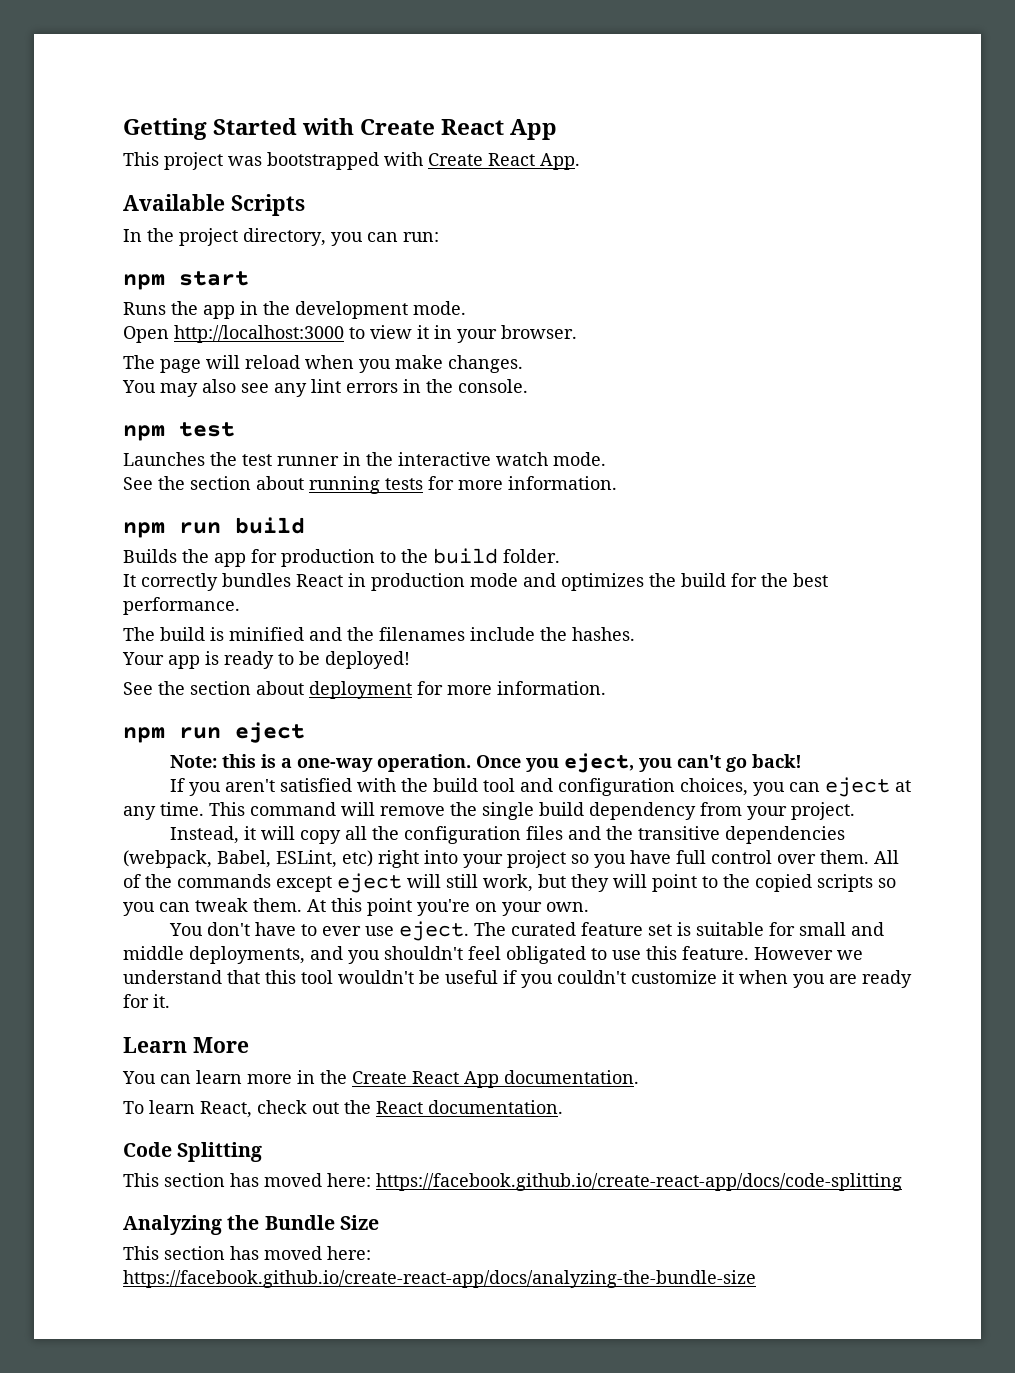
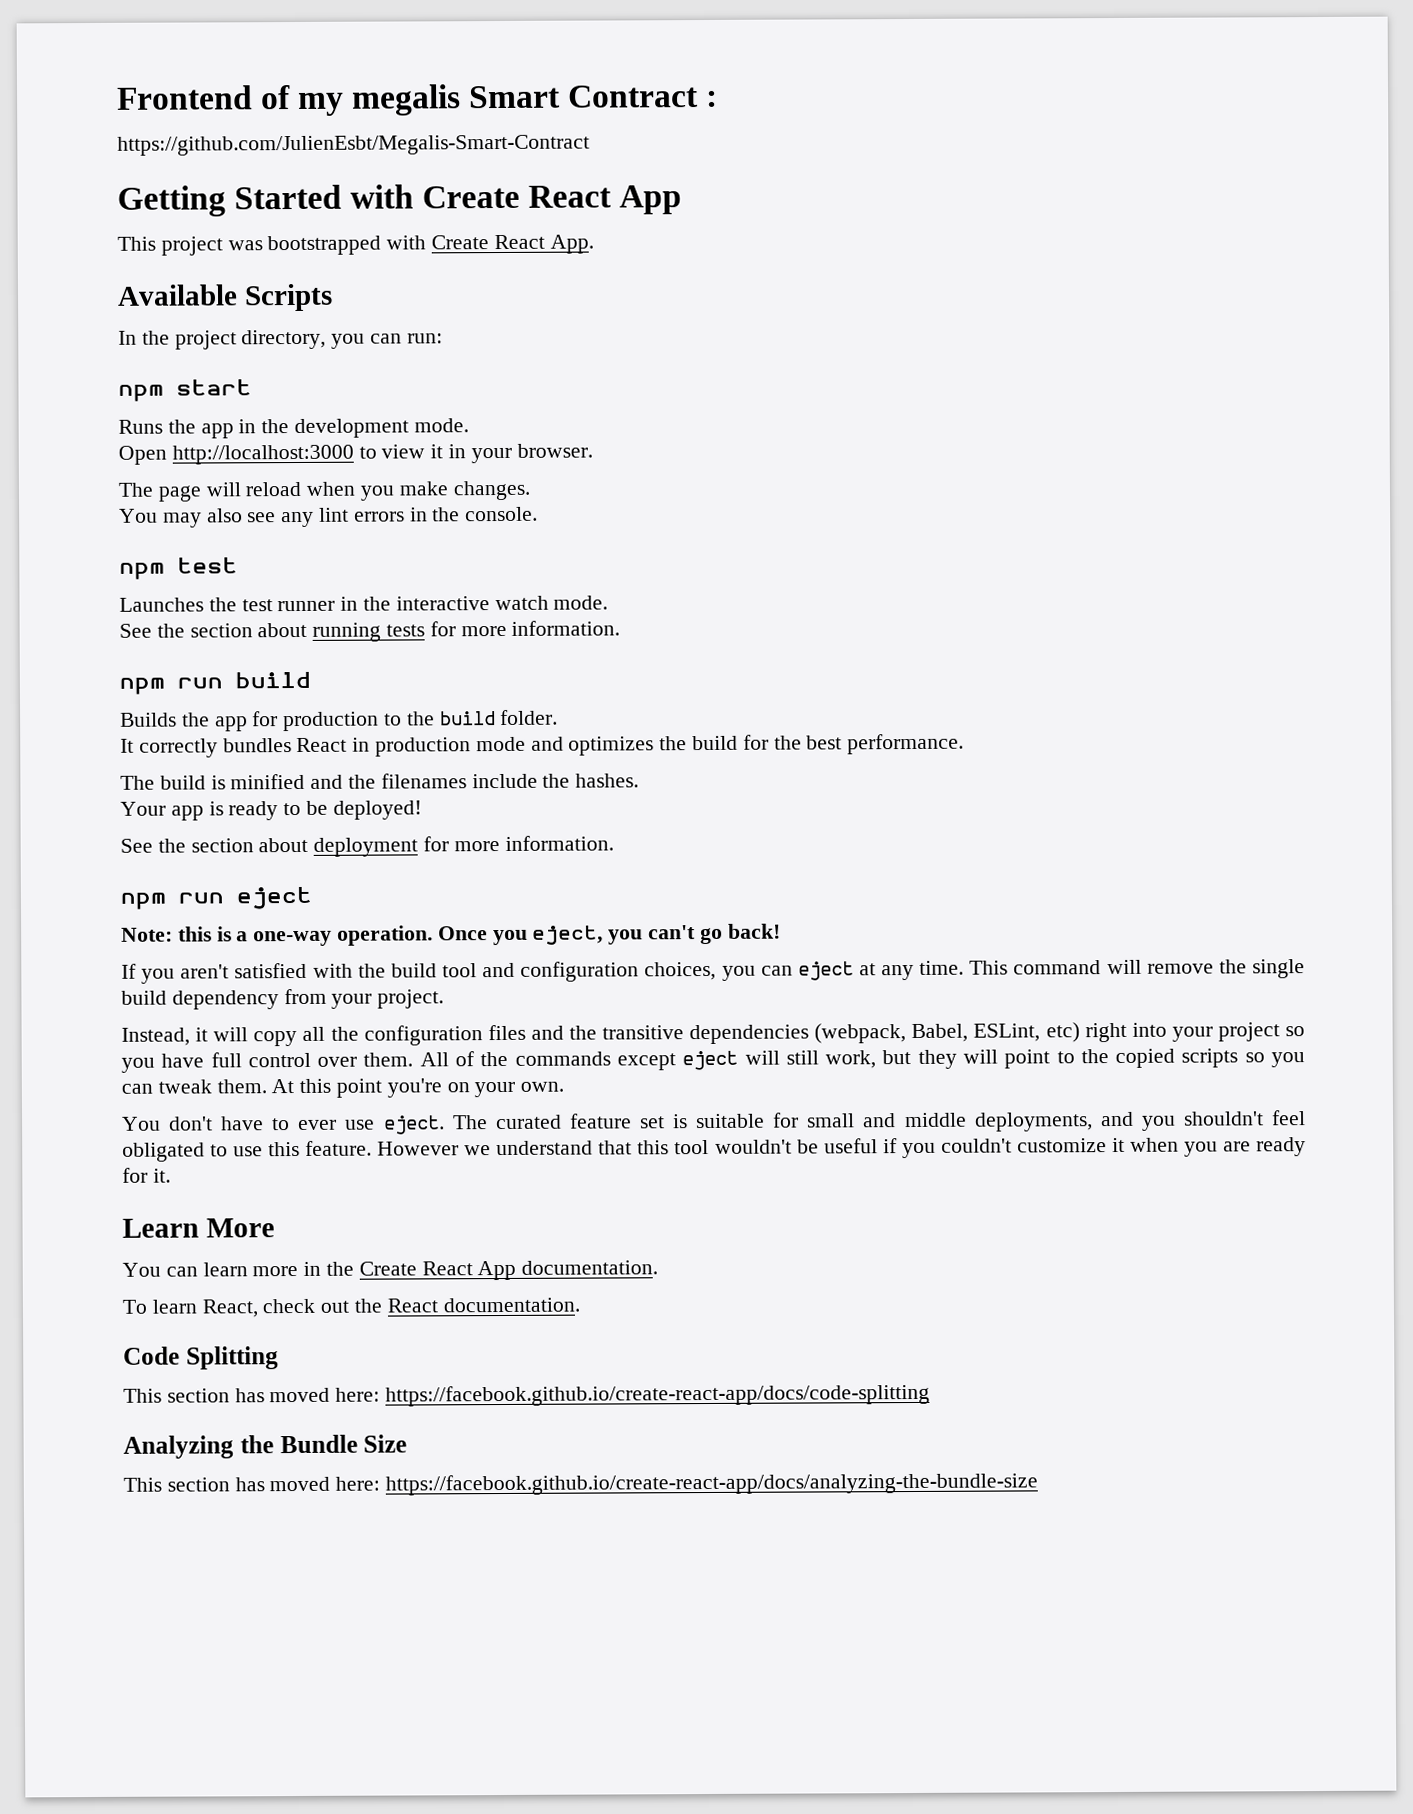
(123, 129) none -> [116,84,719,116] [117,134,590,156] Frontend of my megalis Smart Contract : // https://github.com/JulienEsbt/Megalis-Smart-Contract //

